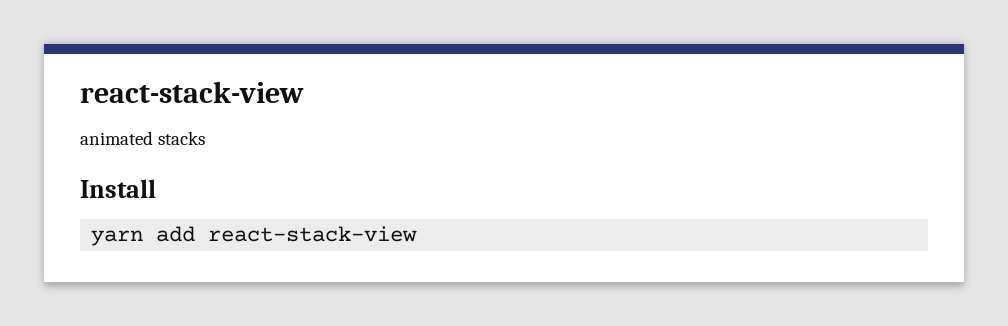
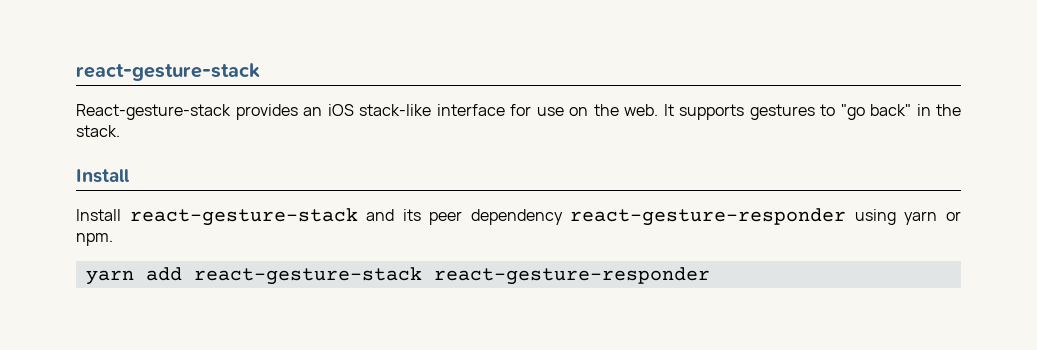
[80,81,304,103] [80,131,206,145] [80,179,156,198] react-stack-view // animated stacks // Install -> [76,63,260,81] [76,104,961,120] [76,125,120,137] [76,169,130,183] [76,208,961,226] [76,233,113,246] react-gesture-stack // React-gesture-stack provides an iOS stack-like interface for use on the web. It supports gestures to "go back" in the stack. // Install // Install react-gesture-stack and its peer dependency react-gesture-responder using yarn or npm.
[208,226,418,242] react-stack-view -> [193,267,710,285] react-gesture-stack react-gesture-responder

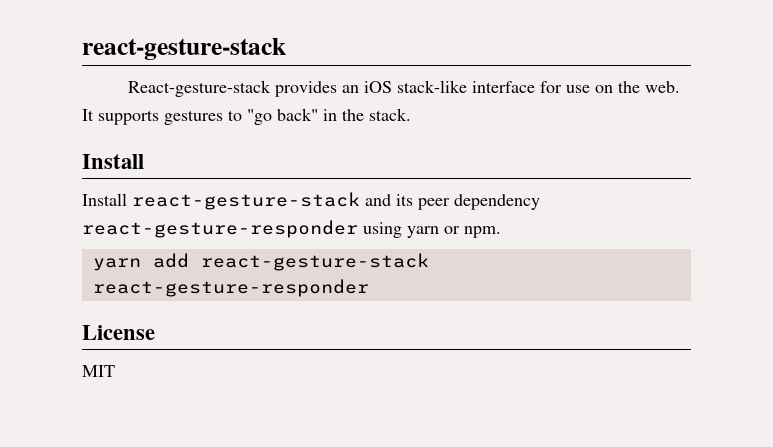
(710, 276) none -> [82,325,155,340] [82,365,115,377] // License // MIT

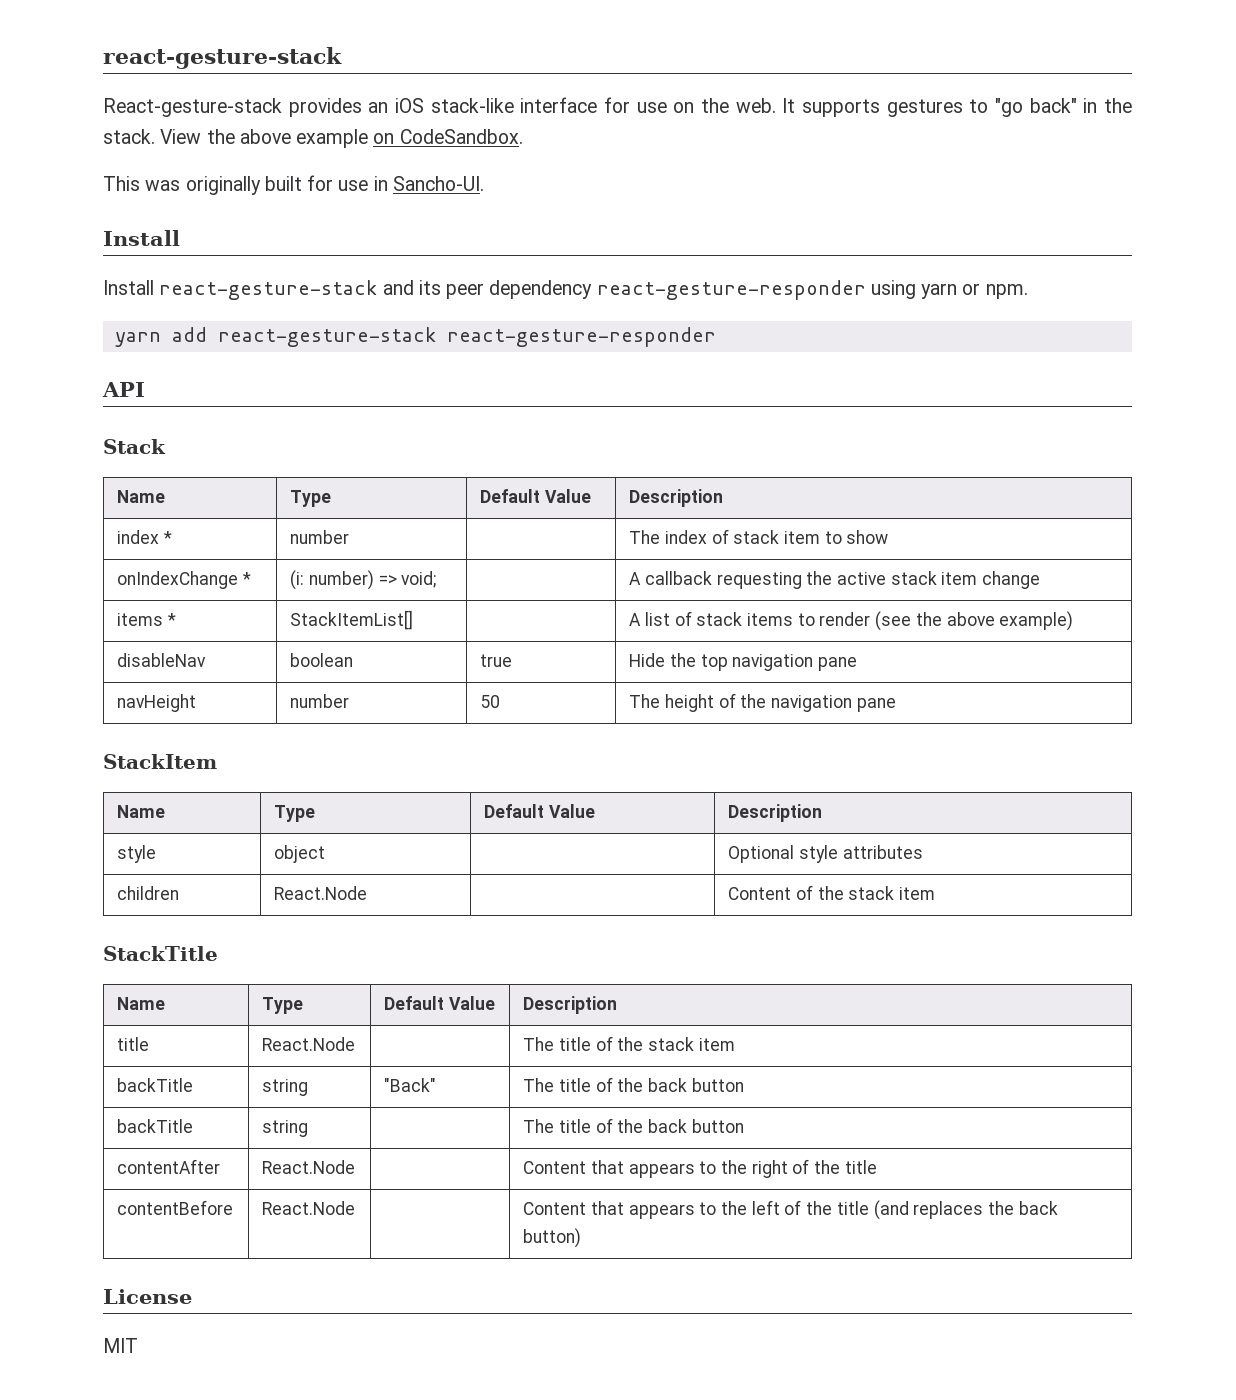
(411, 114) none -> [160,129,523,148] [103,175,484,195] View the above example on CodeSandbox. // This was originally built for use in Sancho-UI.
(369, 288) none -> [102,382,145,397] [103,439,166,454] [117,490,166,503] [290,490,332,507] [480,489,591,503] [629,489,724,507] [117,530,172,544] [290,530,350,544] [629,529,889,544] [117,571,251,589] [290,570,437,590] [629,571,1041,589] [117,613,176,626] [290,610,414,630] [629,611,1074,631] [117,653,207,667] [290,653,354,667] [480,654,513,667] [629,653,857,671] [117,694,197,712] [290,694,350,708] [480,695,501,708] [629,693,896,712] [103,754,217,769] [117,805,166,818] [274,805,316,822] [484,804,595,818] [728,804,823,822] [117,845,157,863] [274,845,326,863] [728,845,923,863] [117,886,180,900] [274,886,368,900] [728,885,935,900] [103,946,218,961] [117,997,166,1010] [262,997,304,1014] [384,996,495,1010] [523,996,618,1014] [117,1037,150,1051] [262,1037,356,1051] [523,1036,735,1051] [117,1078,194,1092] [262,1079,309,1096] [384,1078,437,1092] [523,1077,744,1092] [117,1119,194,1133] [262,1120,309,1137] [523,1118,744,1133] [117,1159,221,1174] [262,1160,356,1174] [523,1159,877,1178] [117,1200,234,1215] [262,1201,356,1215] [523,1200,1058,1220] [523,1228,582,1248] // API // Stack // Name | Type | Default Value | Description // index * | number | | The index of stack item to show // onIndexChange * | (i: number) => void; | | A callback requesting the active stack item change // items * | StackItemList[] | | A list of stack items to render (see the above example) // disableNav | boolean | true | Hide the top navigation pane // navHeight | number | 50 | The height of the navigation pane // StackItem // Name | Type | Default Value | Description // style | object | | Optional style attributes // children | React.Node | | Content of the stack item // StackTitle // Name | Type | Default Value | Description // title | React.Node | | The title of the stack item // backTitle | string | "Back" | The title of the back button // backTitle | string | | The title of the back button // contentAfter | React.Node | | Content that appears to the right of the title // contentBefore | React.Node | | Content that appears to the left of the title (and replaces the back button)

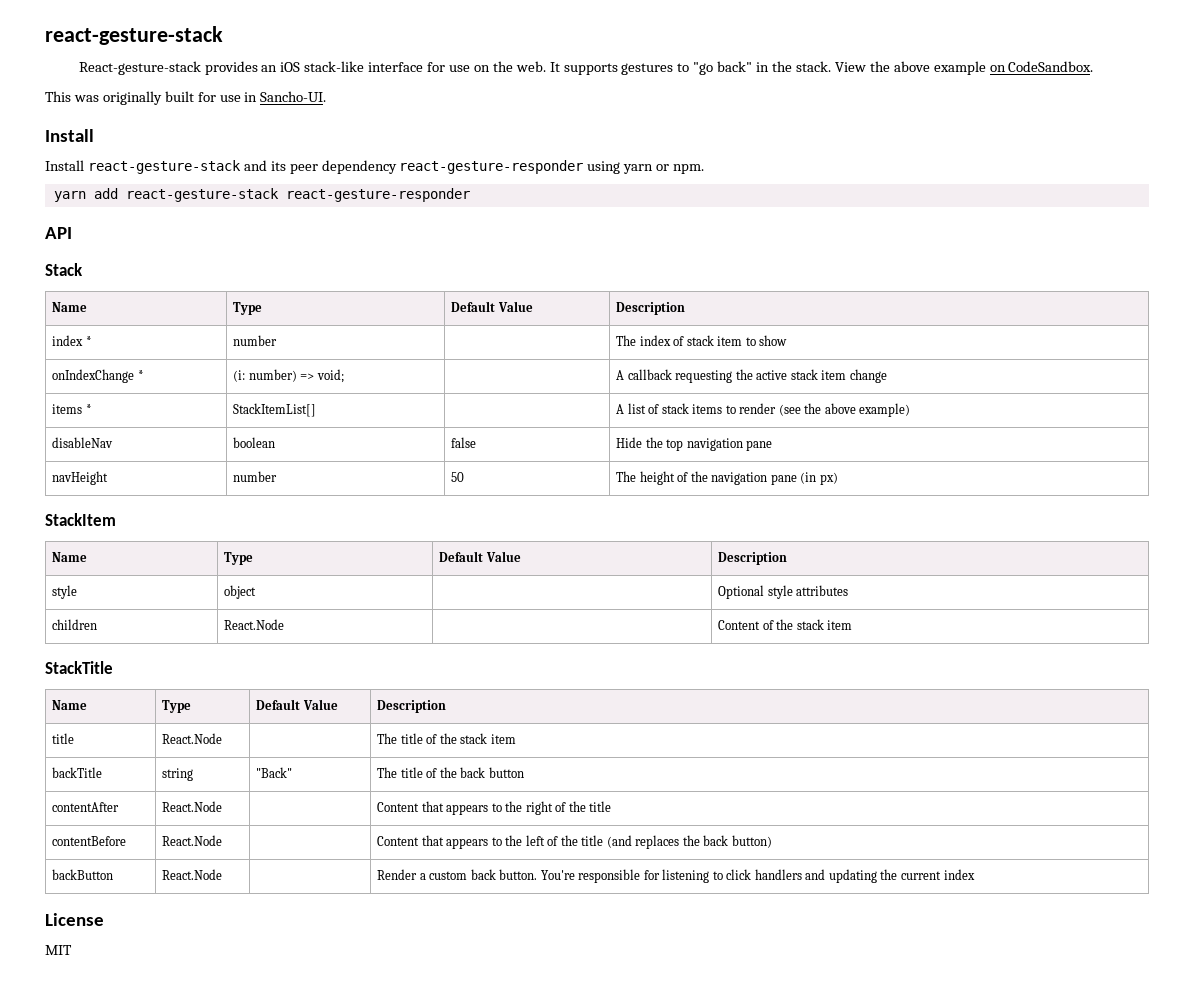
[480,654,513,667] true -> [451,437,477,448] false
(896, 705) none -> [800,472,838,485] (in px)
[117,1119,194,1133] [262,1120,309,1137] [523,1118,744,1133] // backTitle | string | | The title of the back button -> (524, 772) none
(582, 1238) none -> [52,869,114,880] [162,869,223,880] [377,869,975,883] // backButton | React.Node | | Render a custom back button. You're responsible for listening to click handlers and updating the current index

